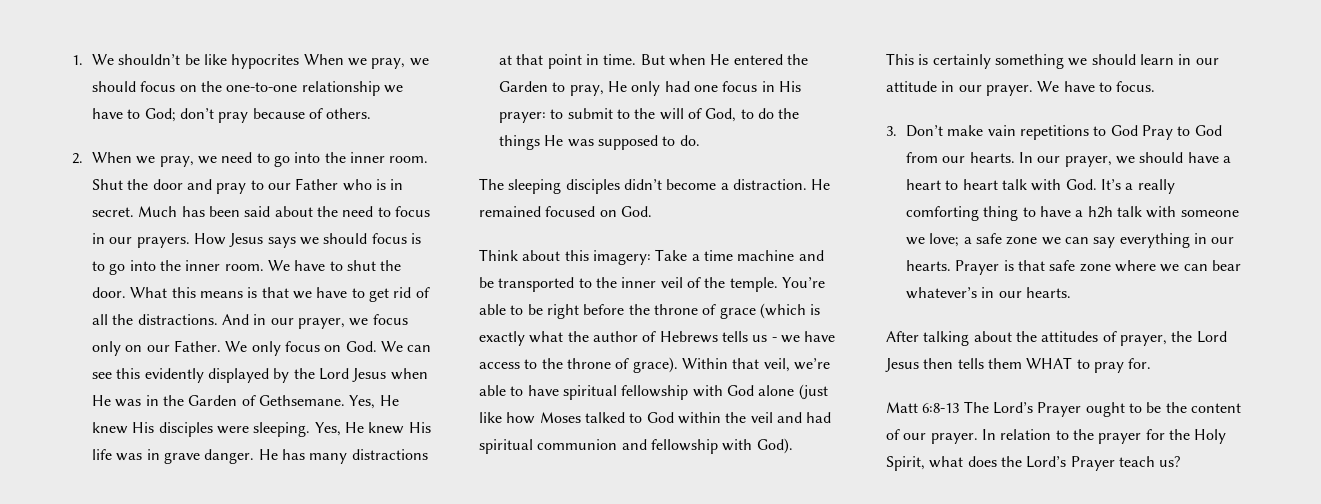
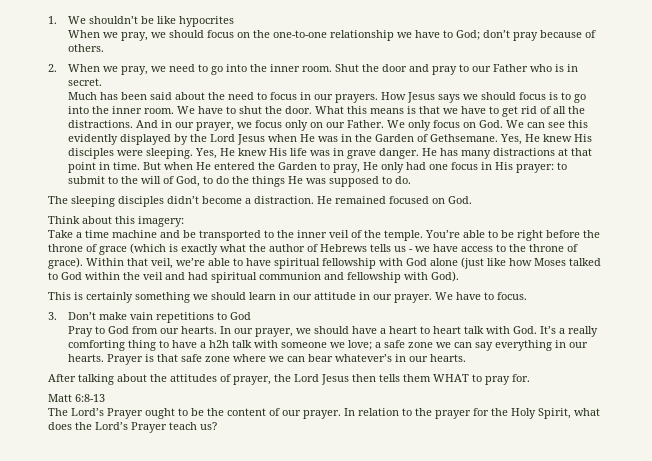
(300, 61) none -> (235, 21) //
(135, 212) none -> (103, 82) //
(651, 257) none -> (184, 221) //
(1138, 130) none -> (252, 316) //
(960, 408) none -> (105, 398) //

